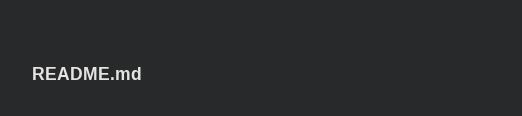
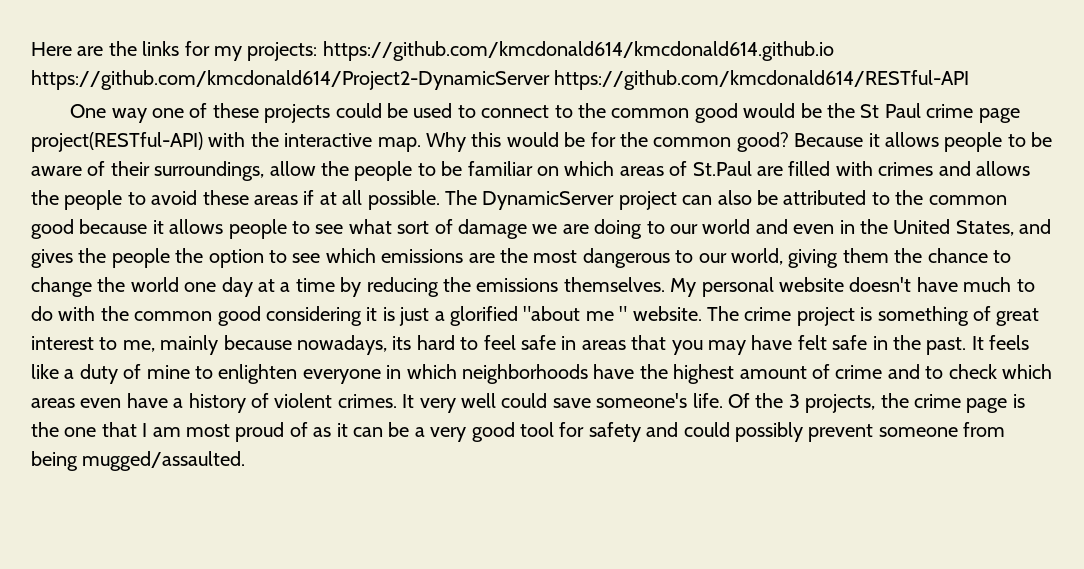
[32,67,142,80] README.md -> [31,41,834,61] [31,70,970,90] [70,103,1020,123] [31,132,1053,152] [31,161,1030,181] [31,190,1007,210] [31,219,1052,239] [31,248,1011,268] [31,277,1035,297] [31,306,1040,326] [31,335,1030,355] [31,364,1052,384] [31,393,1025,413] [31,422,1006,442] [31,451,246,471] Here are the links for my projects: https://github.com/kmcdonald614/kmcdonald614.github.io https://github.com/kmcdonald614/Project2-DynamicServer https://github.com/kmcdonald614/RESTful-API // One way one of these projects could be used to connect to the common good would be the St Paul crime page project(RESTful-API) with the interactive map. Why this would be for the common good? Because it allows people to be aware of their surroundings, allow the people to be familiar on which areas of St.Paul are filled with crimes and allows the people to avoid these areas if at all possible. The DynamicServer project can also be attributed to the common good because it allows people to see what sort of damage we are doing to our world and even in the United States, and gives the people the option to see which emissions are the most dangerous to our world, giving them the chance to change the world one day at a time by reducing the emissions themselves. My personal website doesn't have much to do with the common good considering it is just a glorified "about me " website. The crime project is something of great interest to me, mainly because nowadays, its hard to feel safe in areas that you may have felt safe in the past. It feels like a duty of mine to enlighten everyone in which neighborhoods have the highest amount of crime and to check which areas even have a history of violent crimes. It very well could save someone's life. Of the 3 projects, the crime page is the one that I am most proud of as it can be a very good tool for safety and could possibly prevent someone from being mugged/assaulted.

